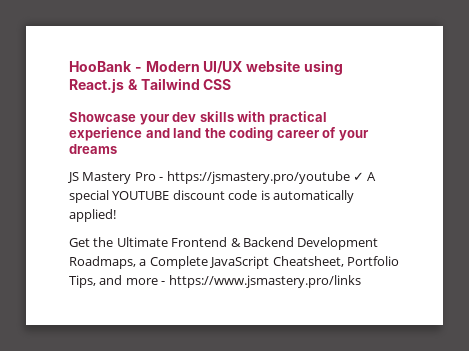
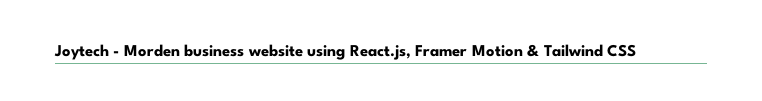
[69,60,343,75] [69,78,232,93] [69,111,327,125] [69,127,369,141] [69,144,117,154] [67,171,377,184] [69,190,354,203] [69,209,116,222] [69,237,379,250] [69,256,399,269] [69,275,361,288] HooBank - Modern UI/UX website using React.js & Tailwind CSS // Showcase your dev skills with practical experience and land the coding career of your dreams // JS Mastery Pro - https://jsmastery.pro/youtube ✓ A special YOUTUBE discount code is automatically applied! // Get the Ultimate Frontend & Backend Development Roadmaps, a Complete JavaScript Cheatsheet, Portfolio Tips, and more - https://www.jsmastery.pro/links -> [54,44,637,60] Joytech - Morden business website using React.js, Framer Motion & Tailwind CSS

